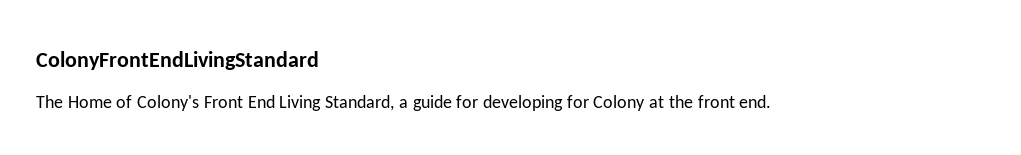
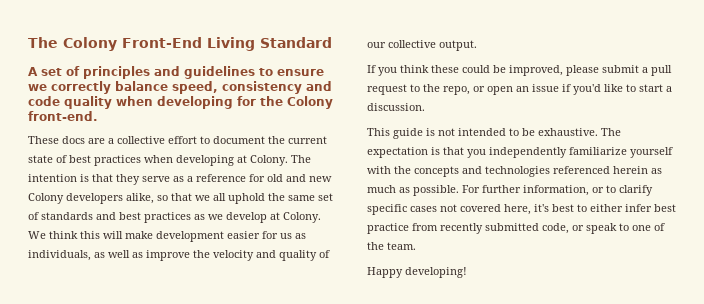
[36,51,319,70] [36,95,772,111] ColonyFrontEndLivingStandard // The Home of Colony's Front End Living Standard, a guide for developing for Colony at the front end. -> [28,37,332,51] [28,66,324,79] [28,81,332,94] [28,96,333,109] [28,111,98,121] [28,136,327,144] [28,155,311,166] [28,174,332,185] [28,193,333,204] [28,212,321,223] [28,231,306,242] [28,250,330,261] [367,40,477,51] [367,65,672,76] [367,84,672,95] [367,103,425,111] [367,128,621,139] [367,147,673,158] [367,166,662,177] [367,185,653,196] [367,204,676,215] [367,223,665,234] [367,242,416,250] [367,267,467,278] The Colony Front-End Living Standard // A set of principles and guidelines to ensure we correctly balance speed, consistency and code quality when developing for the Colony front-end. // These docs are a collective effort to document the current state of best practices when developing at Colony. The intention is that they serve as a reference for old and new Colony developers alike, so that we all uphold the same set of standards and best practices as we develop at Colony. We think this will make development easier for us as individuals, as well as improve the velocity and quality of our collective output. // If you think these could be improved, please submit a pull request to the repo, or open an issue if you'd like to start a discussion. // This guide is not intended to be exhaustive. The expectation is that you independently familiarize yourself with the concepts and technologies referenced herein as much as possible. For further information, or to clarify specific cases not covered here, it's best to either infer best practice from recently submitted code, or speak to one of the team. // Happy developing!

